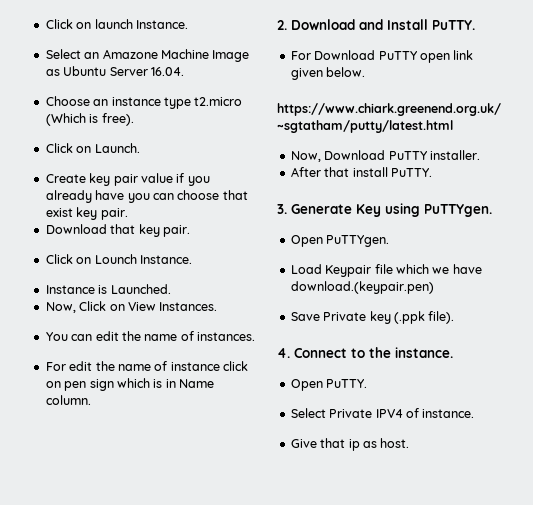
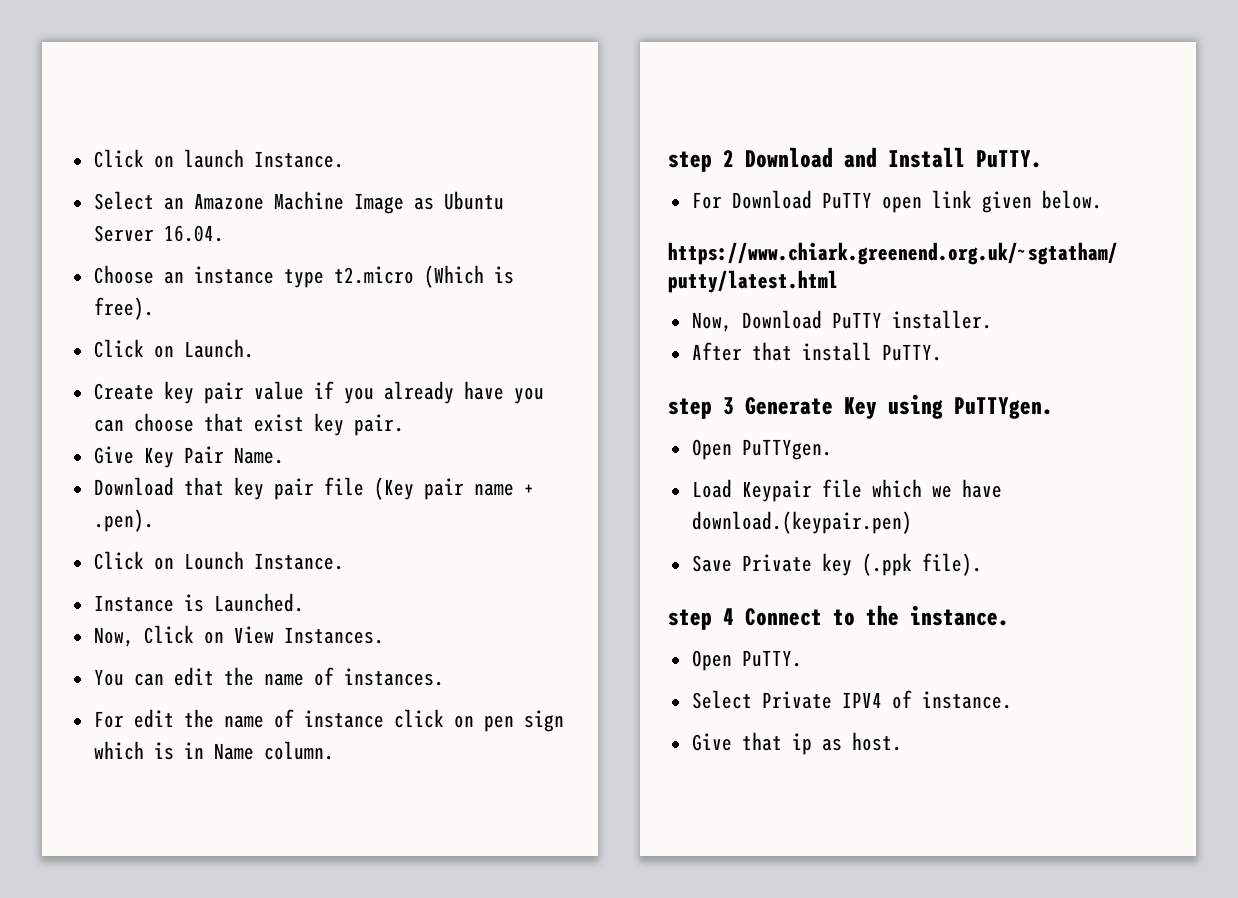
(128, 214) none -> [93,446,284,468] // Give Key Pair Name.
[162,225,190,237] pair. -> [273,477,534,500] [93,509,154,532] pair file (Key pair name + .pen).
[277,20,287,30] 2. -> [668,150,734,172] step 2
[277,204,287,214] 3. -> [668,397,734,419] step 3
[277,348,290,358] 4. -> [668,608,734,630] step 4

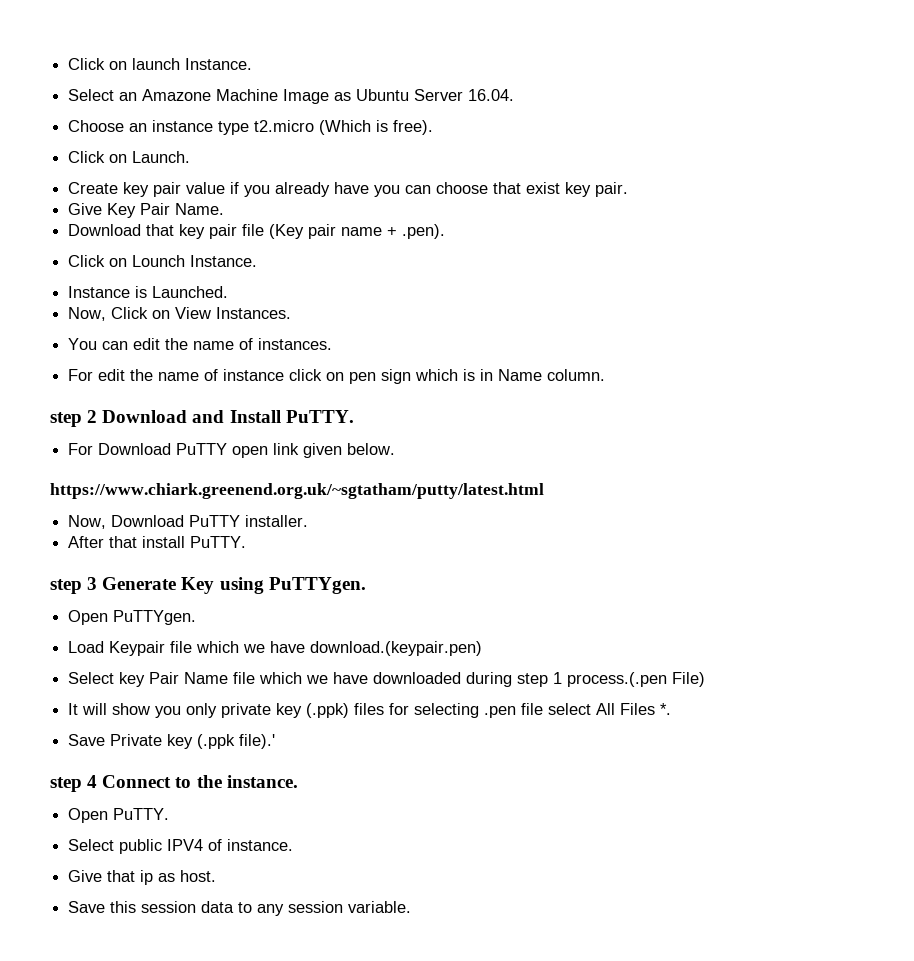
(912, 522) none -> [68,672,706,687] [68,703,672,718] // Select key Pair Name file which we have downloaded during step 1 process.(.pen File) // It will show you only private key (.ppk) files for selecting .pen file select All Files *.
[921,553,982,576] file). -> [239,734,276,749] file).'
[761,691,832,709] Private -> [119,839,163,854] public
(902, 741) none -> [68,901,412,916] // Save this session data to any session variable.

